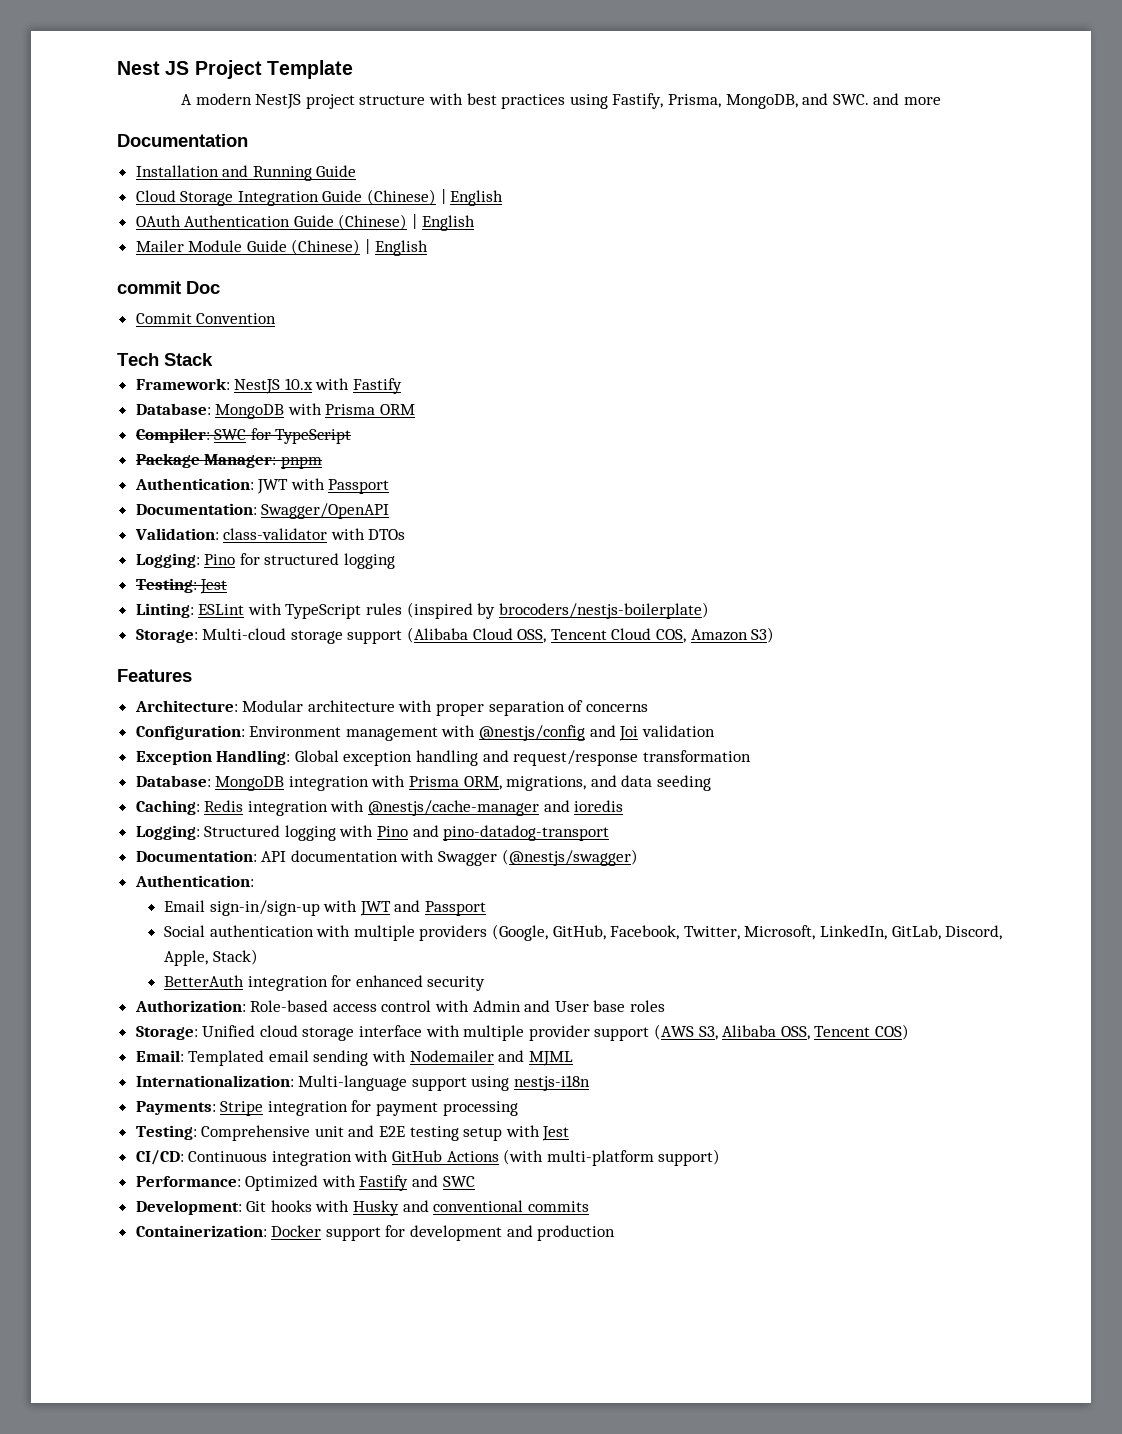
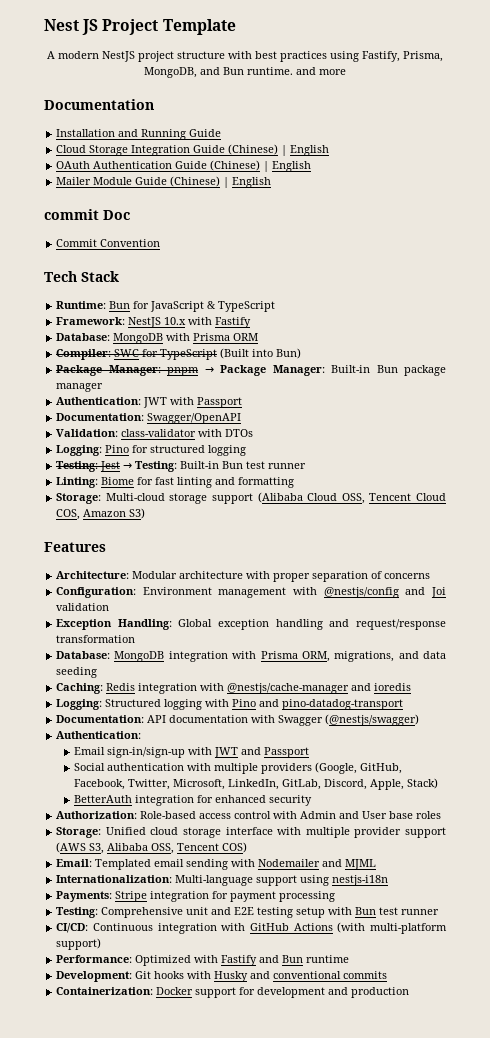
[832,94,869,105] SWC. -> [223,67,293,75] Bun runtime.
(213, 359) none -> [56,301,276,312] // Runtime: Bun for JavaScript & TypeScript
(352, 436) none -> [220,348,302,359] (Built into Bun)
(322, 462) none -> [204,365,447,376] [56,383,104,392] → Package Manager: Built-in Bun package manager
[135,602,709,619] // Linting: ESLint with TypeScript rules (inspired by brocoders/nestjs-boilerplate) -> [123,461,307,472] [56,477,295,488] → Testing: Built-in Bun test runner // Linting: Biome for fast linting and formatting
[542,1126,570,1141] Jest -> [355,907,440,915] Bun test runner
[442,1176,475,1187] SWC -> [282,955,350,963] Bun runtime

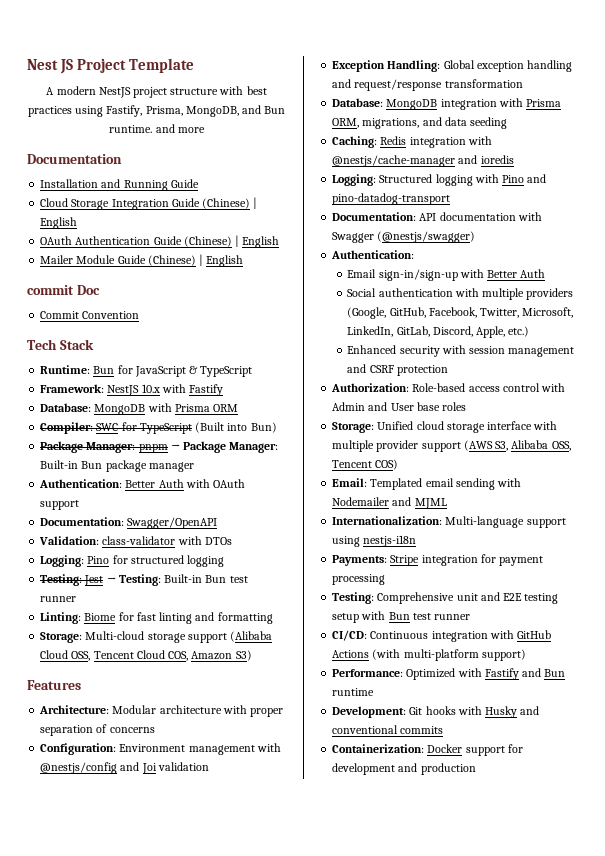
[143,397,243,408] JWT with Passport -> [125,479,246,488] [40,500,80,510] Better Auth with OAuth support
[213,747,309,758] JWT and Passport -> [487,269,546,278] Better Auth
[406,778,438,789] [73,795,312,806] Stack) // BetterAuth integration for enhanced security -> [508,326,530,337] [347,345,575,357] [347,364,448,376] etc.) // Enhanced security with session management and CSRF protection

